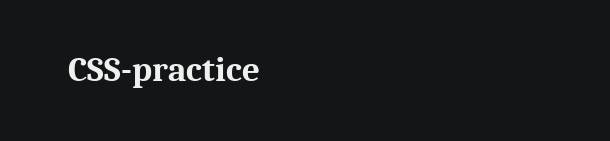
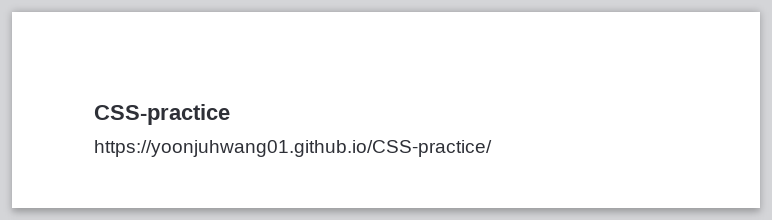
(260, 72) none -> [94,140,492,157] // https://yoonjuhwang01.github.io/CSS-practice/

